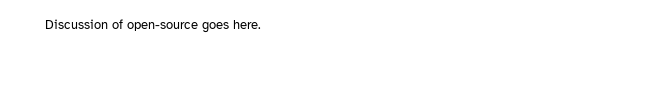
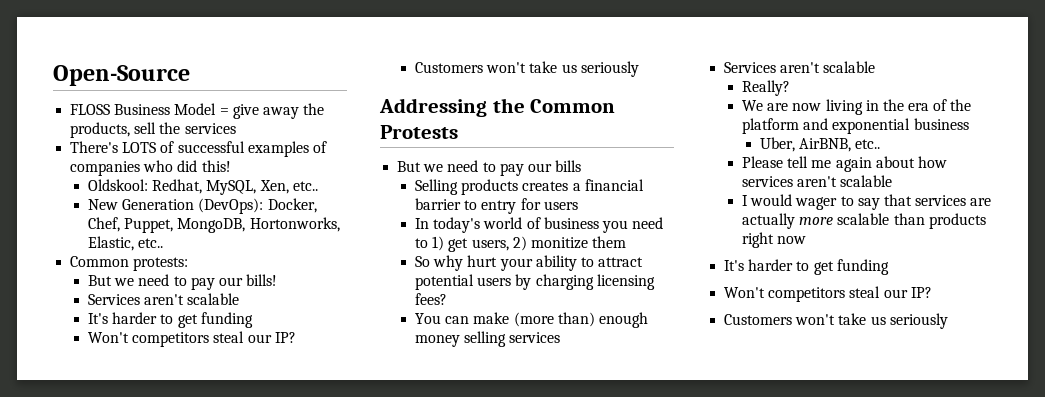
[45,19,261,33] Discussion of open-source goes here. -> [53,65,190,86] [70,103,325,119] [70,122,236,138] [70,141,327,157] [70,160,231,176] [87,179,318,195] [87,198,317,214] [87,217,340,233] [87,236,164,251] [70,256,189,271] [87,274,278,290] [87,293,240,305] [87,312,253,328] [87,331,296,347] [414,61,639,77] [379,98,616,117] [380,125,458,139] [397,160,582,176] [414,179,644,195] [414,198,578,214] [414,217,664,233] [414,236,627,252] [414,255,644,271] [414,274,655,290] [414,293,447,305] [414,312,648,328] [414,331,561,347] [724,61,876,73] [741,80,790,96] [741,99,972,115] [741,118,969,134] [759,137,881,152] [741,156,947,172] [741,175,893,187] [741,194,992,210] [741,213,986,229] [741,232,807,248] [724,259,889,275] [724,286,932,302] [724,313,948,329] Open-Source // FLOSS Business Model = give away the products, sell the services // There's LOTS of successful examples of companies who did this! // Oldskool: Redhat, MySQL, Xen, etc.. // New Generation (DevOps): Docker, Chef, Puppet, MongoDB, Hortonworks, Elastic, etc.. // Common protests: // But we need to pay our bills! // Services aren't scalable // It's harder to get funding // Won't competitors steal our IP? // Customers won't take us seriously // Addressing the Common Protests // But we need to pay our bills // Selling products creates a financial barrier to entry for users // In today's world of business you need to 1) get users, 2) monitize them // So why hurt your ability to attract potential users by charging licensing fees? // You can make (more than) enough money selling services // Services aren't scalable // Really? // We are now living in the era of the platform and exponential business // Uber, AirBNB, etc.. // Please tell me again about how services aren't scalable // I would wager to say that services are actually more scalable than products right now // It's harder to get funding // Won't competitors steal our IP? // Customers won't take us seriously

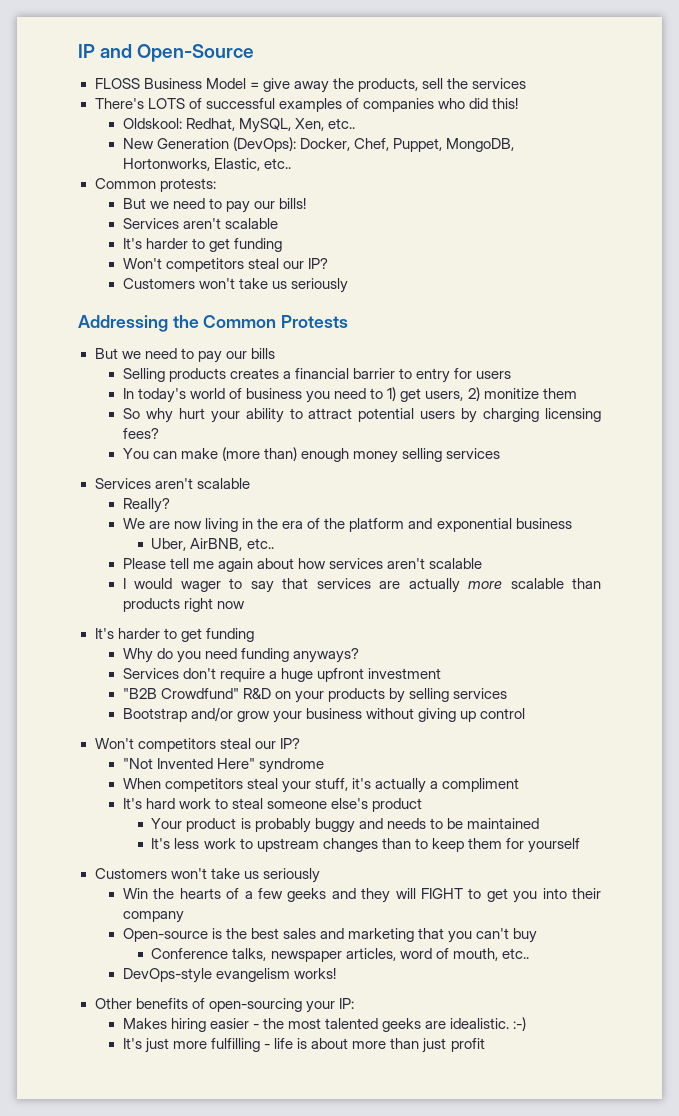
(53, 75) none -> [78,44,133,58] IP and
[724,286,932,302] [724,313,948,329] // Won't competitors steal our IP? // Customers won't take us seriously -> [122,648,360,663] [122,668,442,682] [122,688,508,703] [122,707,526,723] [94,738,300,752] [122,758,325,773] [122,778,520,793] [122,798,423,812] [151,818,539,833] [151,838,580,853] [94,868,320,883] [122,888,601,903] [122,911,184,923] [122,928,538,943] [151,948,529,962] [122,968,337,983] [94,998,354,1013] [122,1017,527,1032] [122,1038,485,1053] // Why do you need funding anyways? // Services don't require a huge upfront investment // "B2B Crowdfund" R&D on your products by selling services // Bootstrap and/or grow your business without giving up control // Won't competitors steal our IP? // "Not Invented Here" syndrome // When competitors steal your stuff, it's actually a compliment // It's hard work to steal someone else's product // Your product is probably buggy and needs to be maintained // It's less work to upstream changes than to keep them for yourself // Customers won't take us seriously // Win the hearts of a few geeks and they will FIGHT to get you into their company // Open-source is the best sales and marketing that you can't buy // Conference talks, newspaper articles, word of mouth, etc.. // DevOps-style evangelism works! // Other benefits of open-sourcing your IP: // Makes hiring easier - the most talented geeks are idealistic. :-) // It's just more fulfilling - life is about more than just profit

